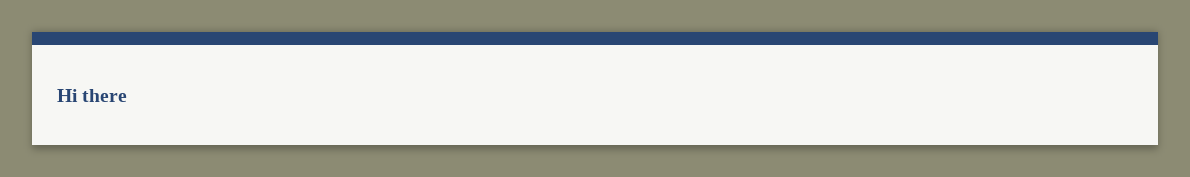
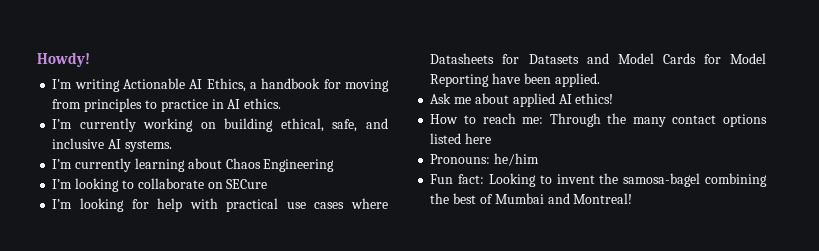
[57,89,128,102] Hi there -> [37,52,90,67] [52,78,389,92] [52,98,282,112] [52,118,388,132] [52,138,172,152] [52,158,335,172] [52,178,268,192] [52,198,388,212] [430,53,766,64] [430,73,600,87] [430,93,614,107] [430,113,767,127] [430,133,492,144] [430,153,540,166] [430,173,767,187] [430,193,633,204] Howdy! // I'm writing Actionable AI Ethics, a handbook for moving from principles to practice in AI ethics. // I’m currently working on building ethical, safe, and inclusive AI systems. // I’m currently learning about Chaos Engineering // I’m looking to collaborate on SECure // I’m looking for help with practical use cases where Datasheets for Datasets and Model Cards for Model Reporting have been applied. // Ask me about applied AI ethics! // How to reach me: Through the many contact options listed here // Pronouns: he/him // Fun fact: Looking to invent the samosa-bagel combining the best of Mumbai and Montreal!

